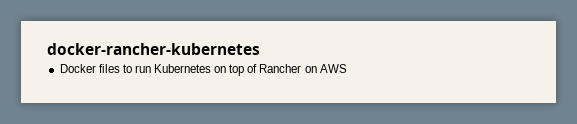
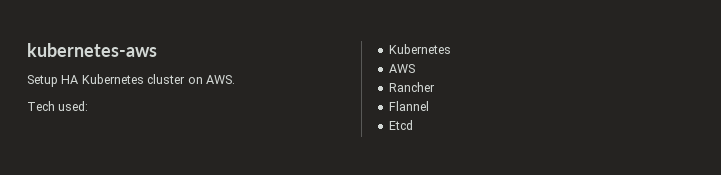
[47,43,260,55] [59,64,258,76] docker-rancher-kubernetes // Docker files to run Kubernetes on top of -> [27,43,157,57] [27,74,235,87] [27,101,89,111] [388,44,451,54] [388,64,415,73] kubernetes-aws // Setup HA Kubernetes cluster on AWS. // Tech used: // Kubernetes // AWS //
[304,64,347,73] on AWS -> [388,101,429,111] [388,120,413,130] // Flannel // Etcd

